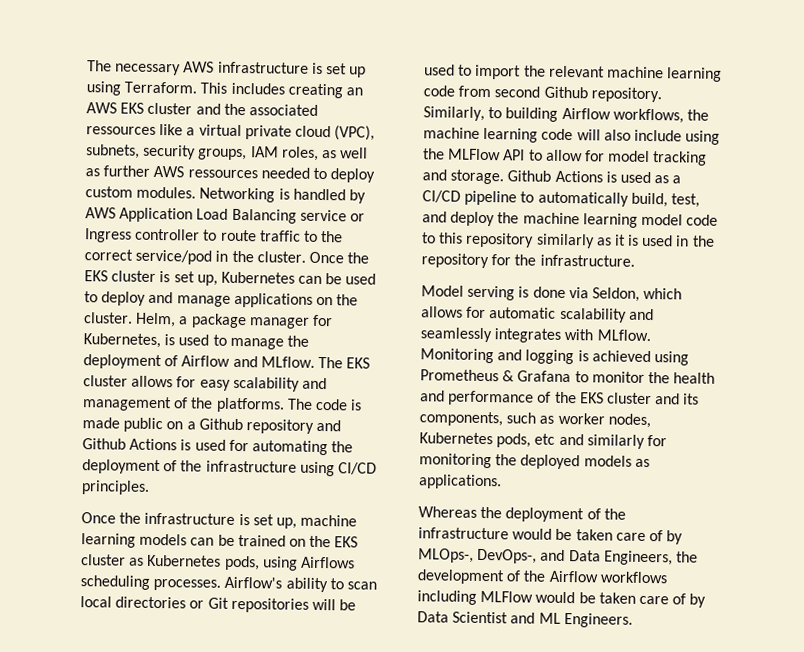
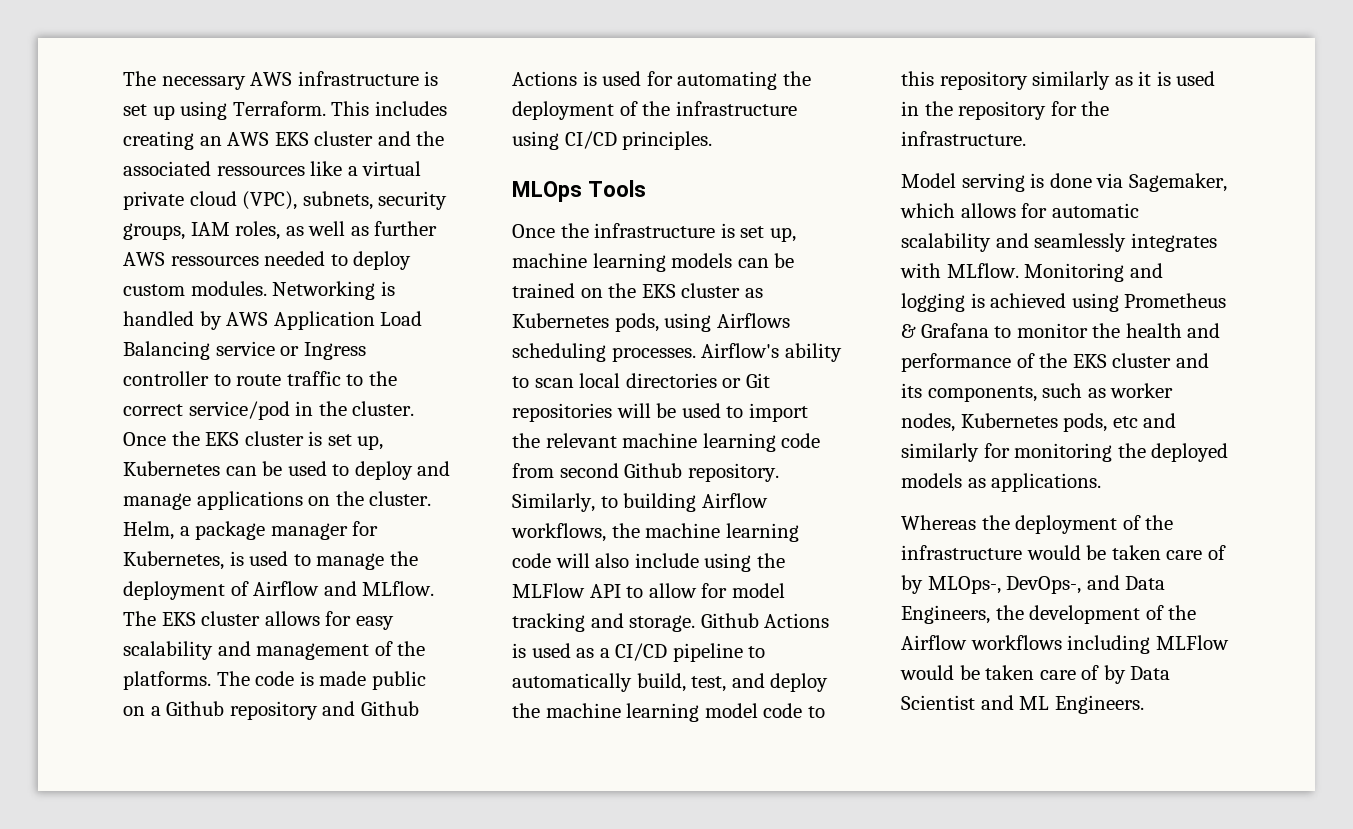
(150, 487) none -> [512,180,646,202] // MLOps Tools
[591,287,640,302] Seldon, -> [1128,173,1227,192] Sagemaker,

